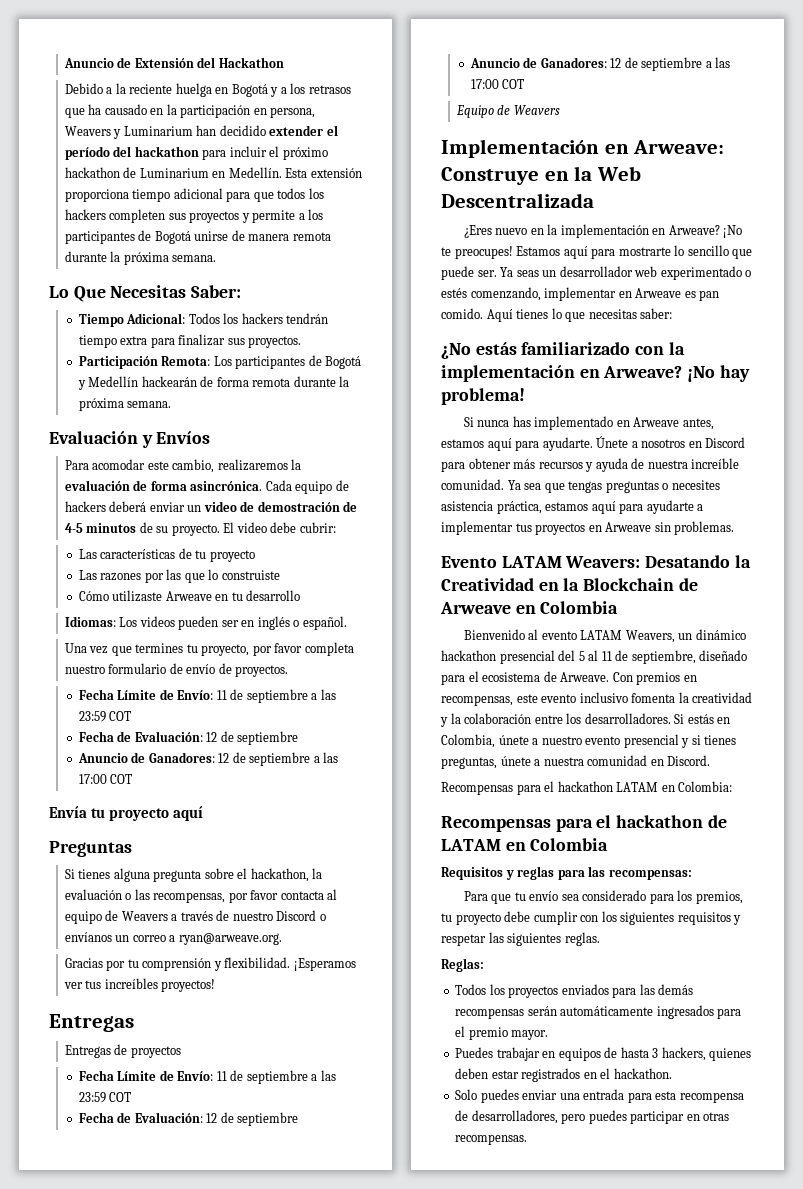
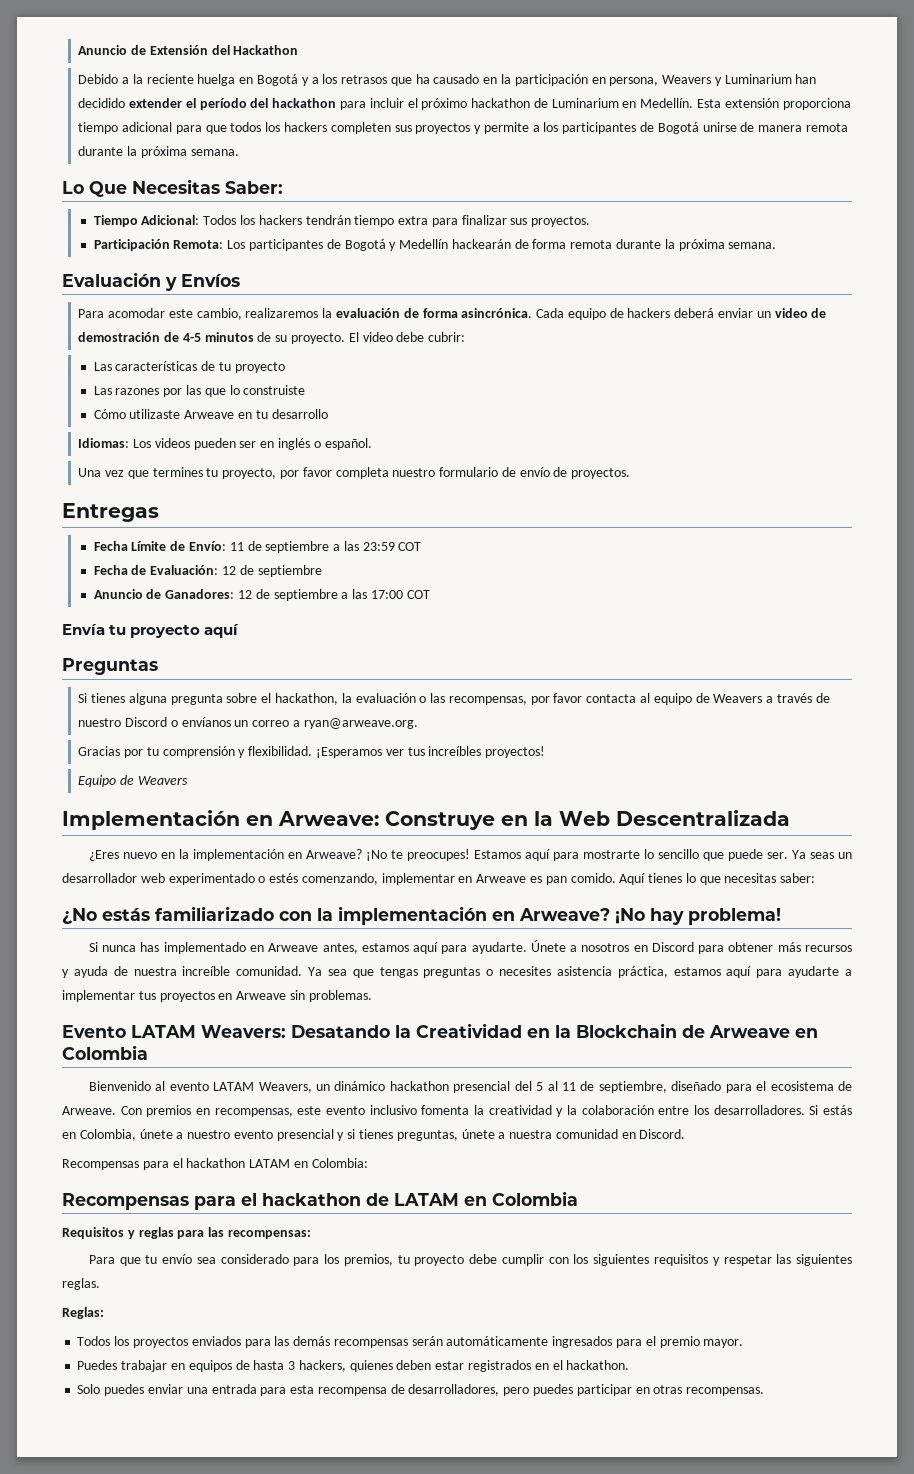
(289, 671) none -> [62,503,159,522] // Entregas
[49,1014,134,1032] [64,1044,181,1058] [78,1070,336,1084] [78,1092,132,1103] [78,1112,299,1126] [469,57,731,71] [470,79,525,89] // Entregas // Entregas de proyectos // Fecha Límite de Envío: 11 de septiembre a las 23:59 COT // Fecha de Evaluación: 12 de septiembre // Anuncio de Ganadores: 12 de septiembre a las 17:00 COT -> (546, 752) none

